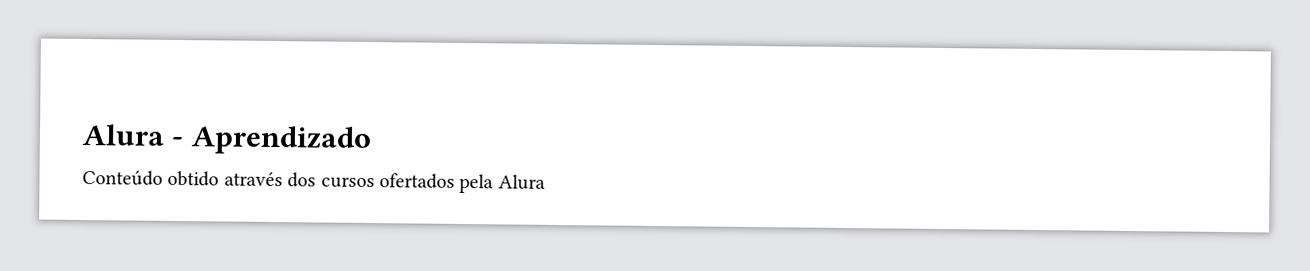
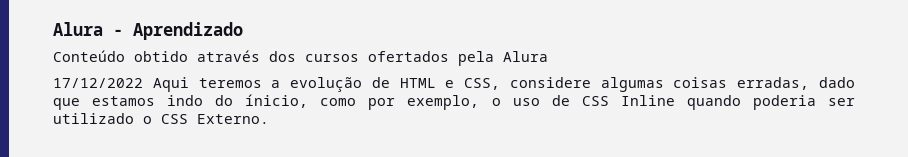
(546, 182) none -> [53,77,855,92] [53,94,856,110] [53,113,269,124] // 17/12/2022 Aqui teremos a evolução de HTML e CSS, considere algumas coisas erradas, dado que estamos indo do ínicio, como por exemplo, o uso de CSS Inline quando poderia ser utilizado o CSS Externo.

